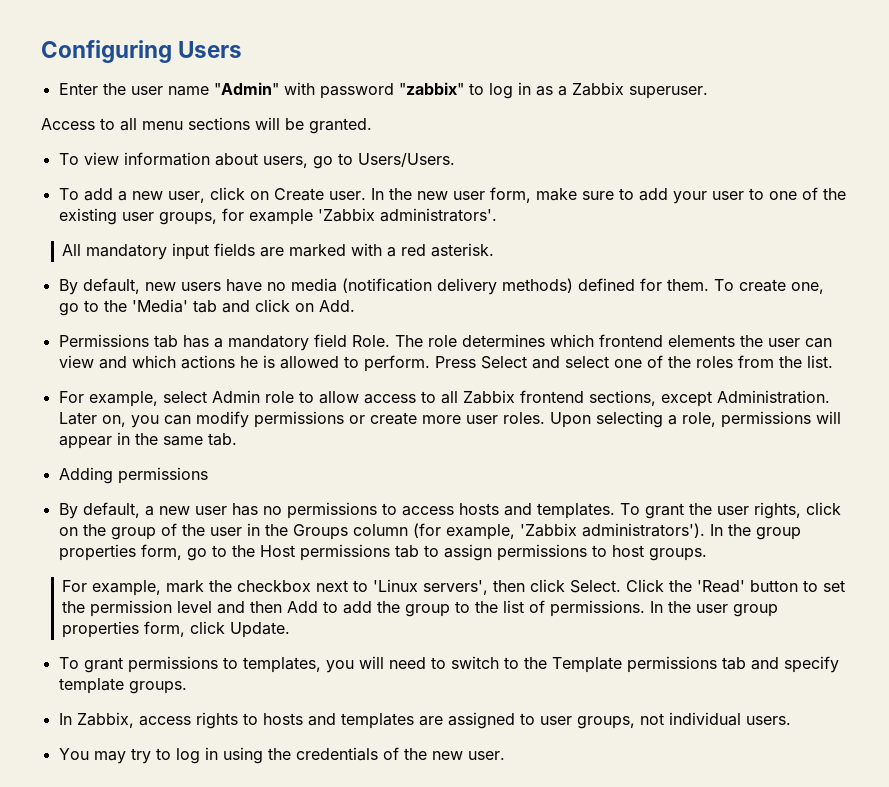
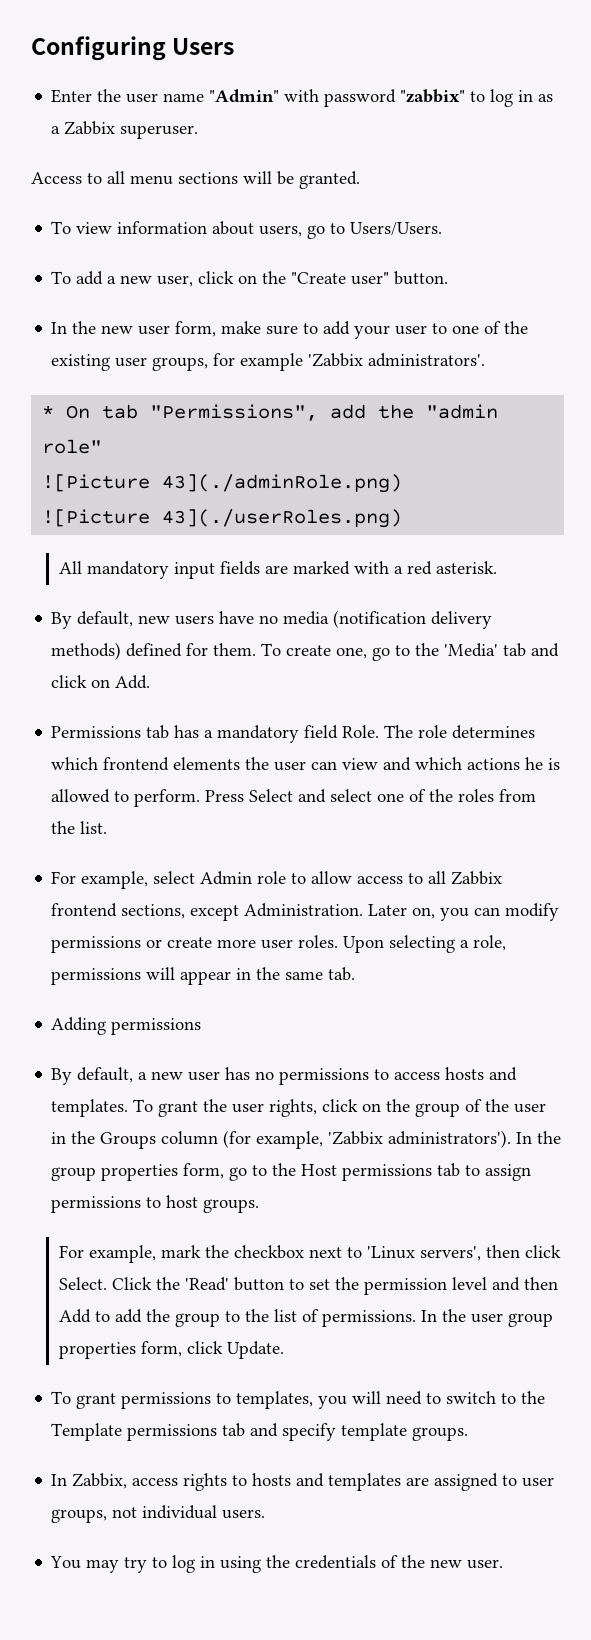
[273,188,366,201] Create user. -> [262,271,449,285] the "Create user" button. //
(497, 215) none -> [42,404,499,421] [42,439,103,454] [42,474,403,493] [42,509,403,528] // * On tab "Permissions", add the "admin role" // ![Picture 43](./adminRole.png) // ![Picture 43](./userRoles.png)

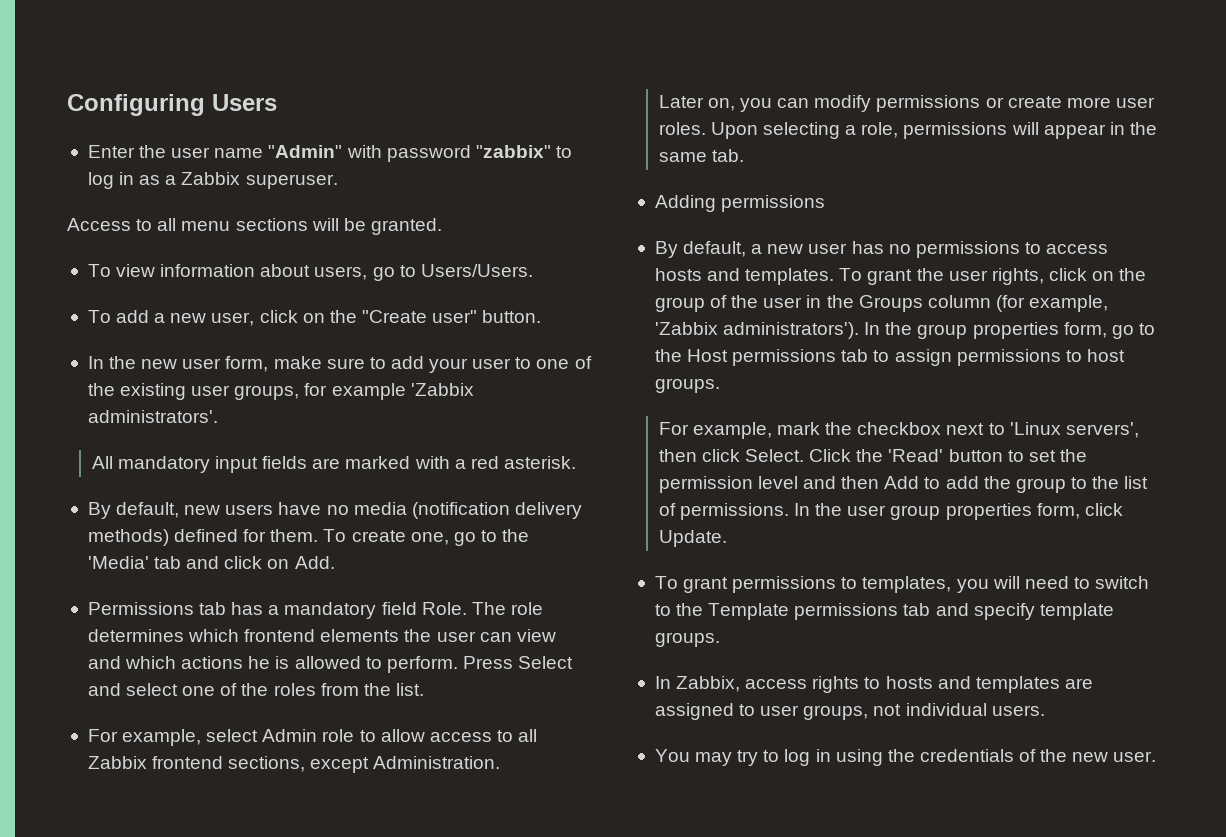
[42,404,499,421] [42,439,103,454] [42,474,403,493] [42,509,403,528] // * On tab "Permissions", add the "admin role" // ![Picture 43](./adminRole.png) // ![Picture 43](./userRoles.png) -> (218, 416) none
(364, 910) none -> (501, 762) //

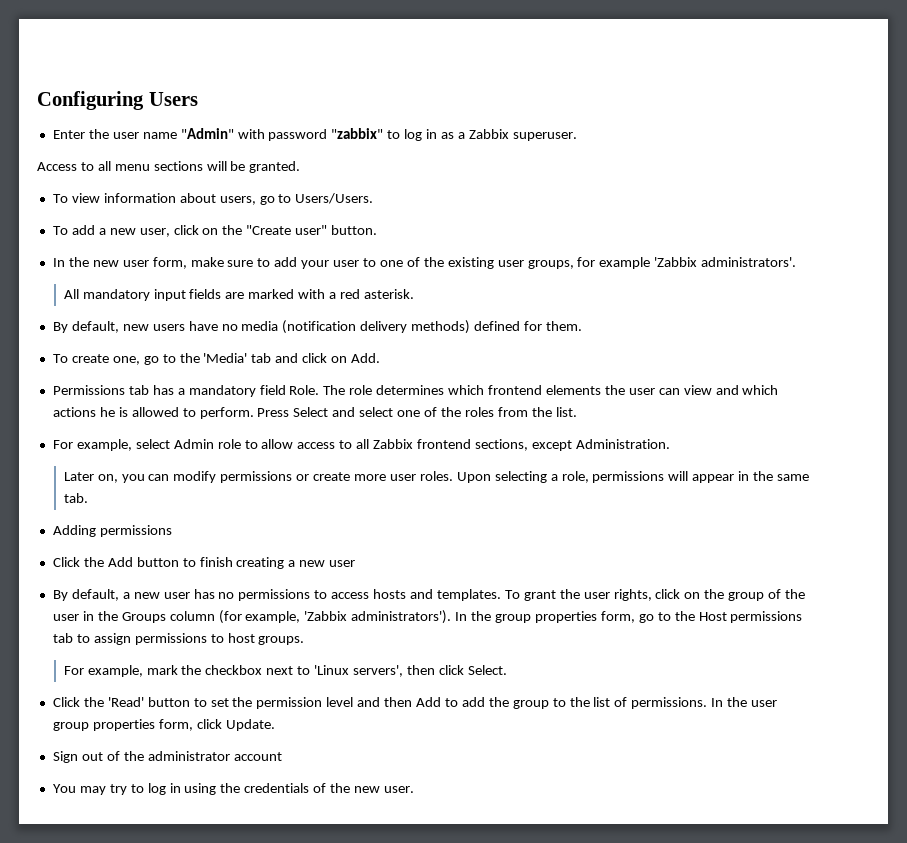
(319, 535) none -> (582, 326) //
(826, 203) none -> [52,557,356,569] // Click the Add button to finish creating a new user
(805, 455) none -> (507, 670) //
[654,576,1150,593] [654,603,1114,620] [654,632,720,647] [654,676,1093,693] [654,703,1045,720] To grant permissions to templates, you will need to switch to the Template permissions tab and specify template groups. // In Zabbix, access rights to hosts and templates are assigned to user groups, not individual users. -> [52,751,282,763] Sign out of the administrator account

